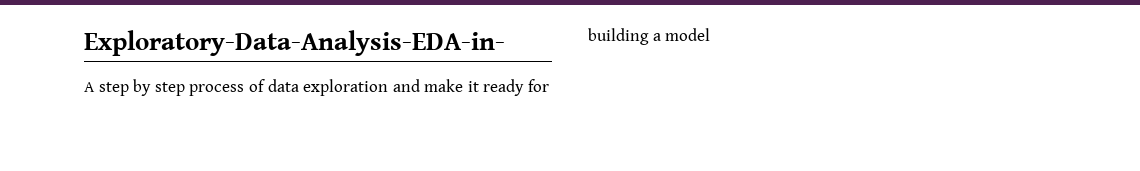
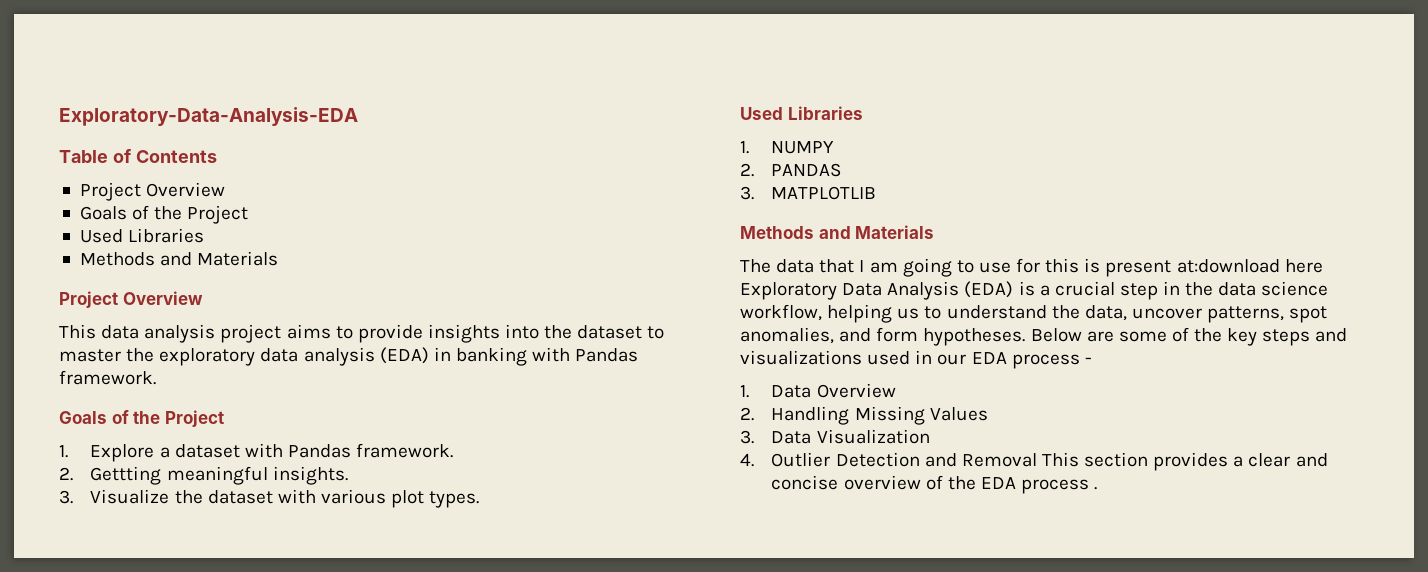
[84,30,505,56] [84,79,550,96] [588,28,711,45] Exploratory-Data-Analysis-EDA-in- // A step by step process of data exploration and make it ready for building a model -> [59,107,358,126] [59,149,217,163] [79,182,226,201] [79,205,249,224] [79,228,205,243] [79,251,279,266] [59,291,203,308] [59,324,665,343] [59,347,639,366] [59,370,156,385] [59,410,224,427] [59,443,454,462] [59,466,348,485] [59,489,480,508] [740,106,863,120] [740,141,835,154] [740,163,842,177] [740,186,877,200] [740,225,935,239] [740,258,1323,277] [740,281,1329,300] [740,304,1328,323] [740,327,1348,346] [740,350,1092,369] [740,383,896,398] [740,406,988,425] [740,429,930,444] [740,452,1328,471] [771,475,1098,494] Exploratory-Data-Analysis-EDA // Table of Contents // Project Overview // Goals of the Project // Used Libraries // Methods and Materials // Project Overview // This data analysis project aims to provide insights into the dataset to master the exploratory data analysis (EDA) in banking with Pandas framework. // Goals of the Project // 1. Explore a dataset with Pandas framework. // 2. Gettting meaningful insights. // 3. Visualize the dataset with various plot types. // Used Libraries // 1. NUMPY // 2. PANDAS // 3. MATPLOTLIB // Methods and Materials // The data that I am going to use for this is present at:download here Exploratory Data Analysis (EDA) is a crucial step in the data science workflow, helping us to understand the data, uncover patterns, spot anomalies, and form hypotheses. Below are some of the key steps and visualizations used in our EDA process - // 1. Data Overview // 2. Handling Missing Values // 3. Data Visualization // 4. Outlier Detection and Removal This section provides a clear and concise overview of the EDA process .

